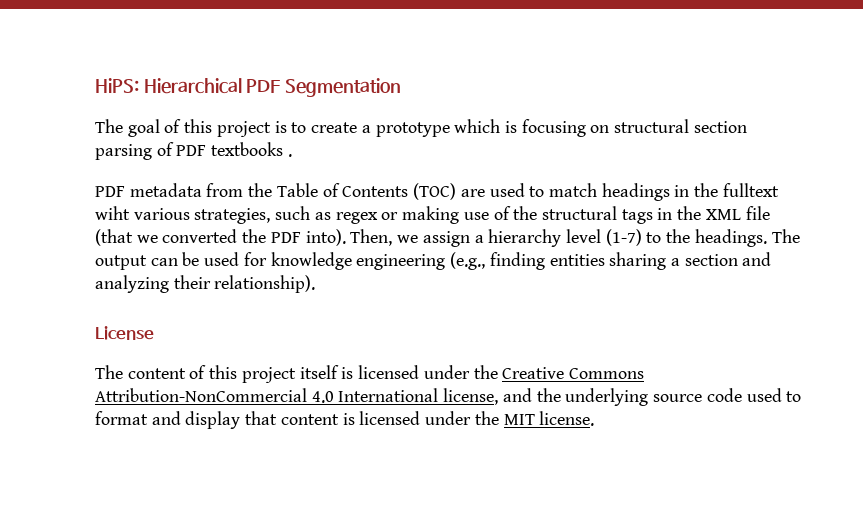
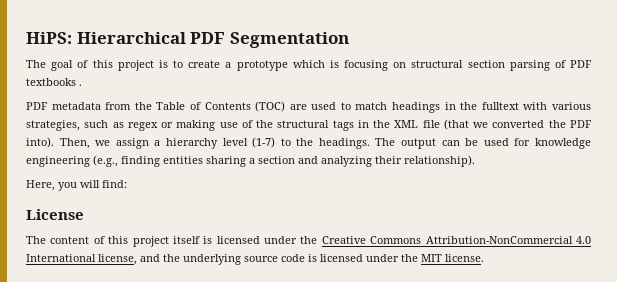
[95,206,130,220] wiht -> [523,102,548,110] with
(316, 284) none -> [26,180,127,191] // Here, you will find:
[746,388,802,402] [95,411,339,429] used to format and display that content -> (305, 258) none

